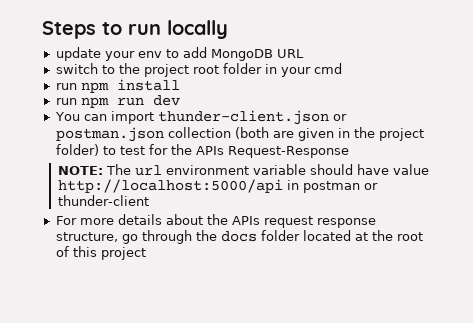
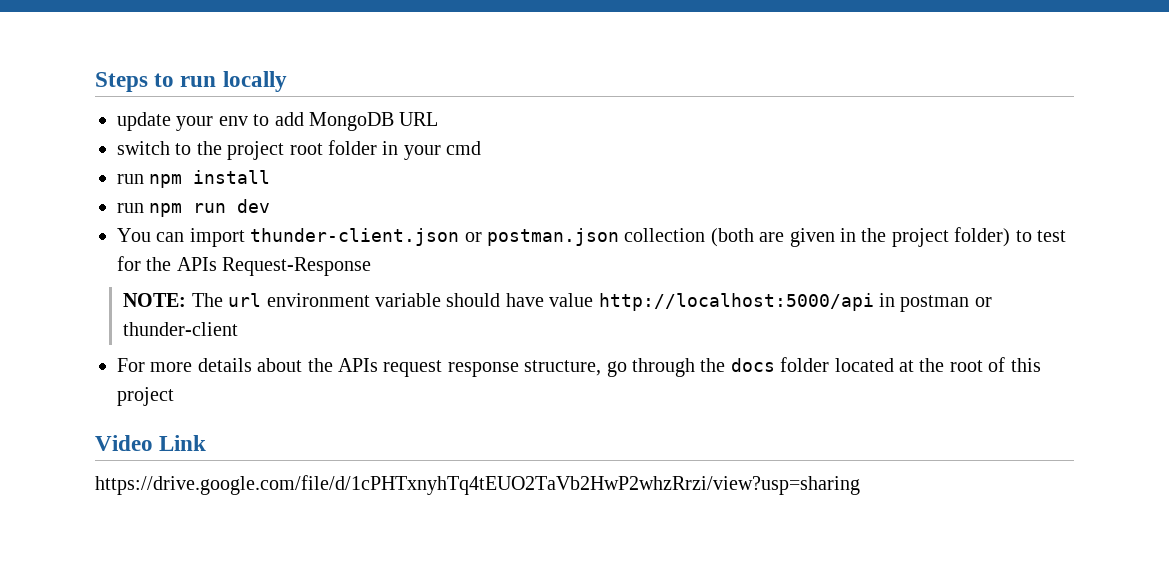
(146, 253) none -> [95,435,207,451] [95,475,860,495] // Video Link // https://drive.google.com/file/d/1cPHTxnyhTq4tEUO2TaVb2HwP2whzRrzi/view?usp=sharing

